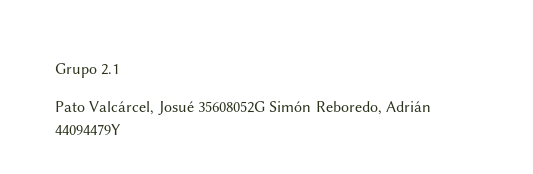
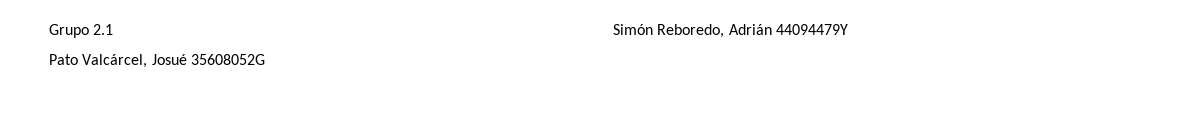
(265, 107) none -> (265, 59) //

